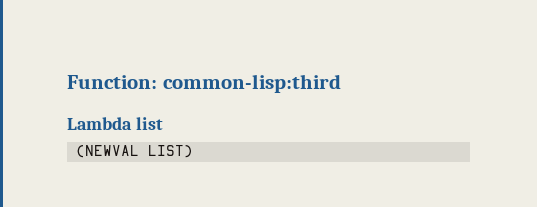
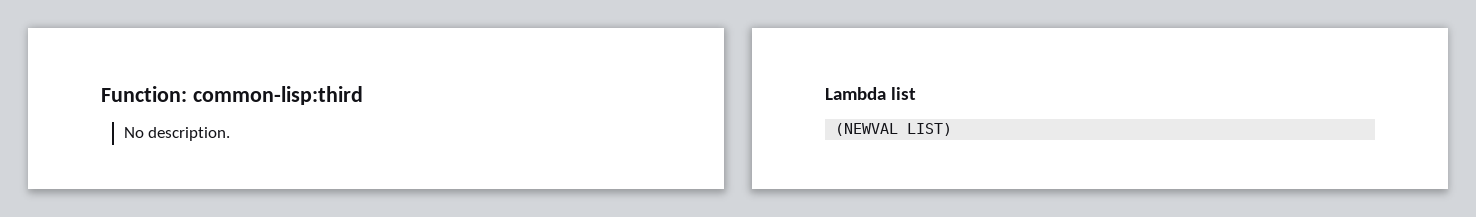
(341, 83) none -> [123,127,231,141] // No description.

